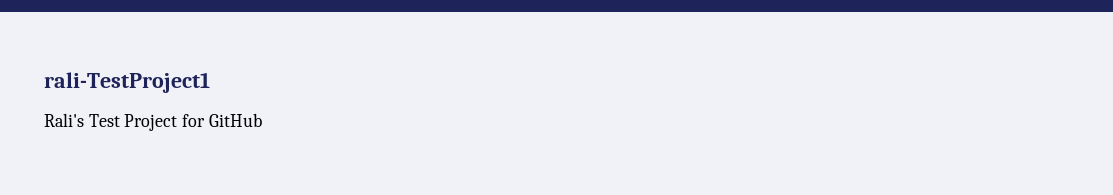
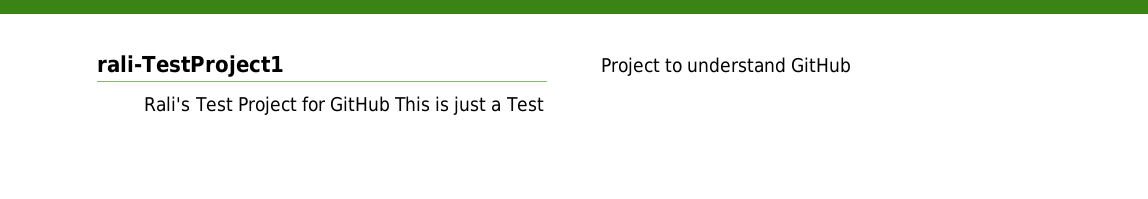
(262, 120) none -> [394,96,544,115] [601,57,852,76] This is just a Test Project to understand GitHub

